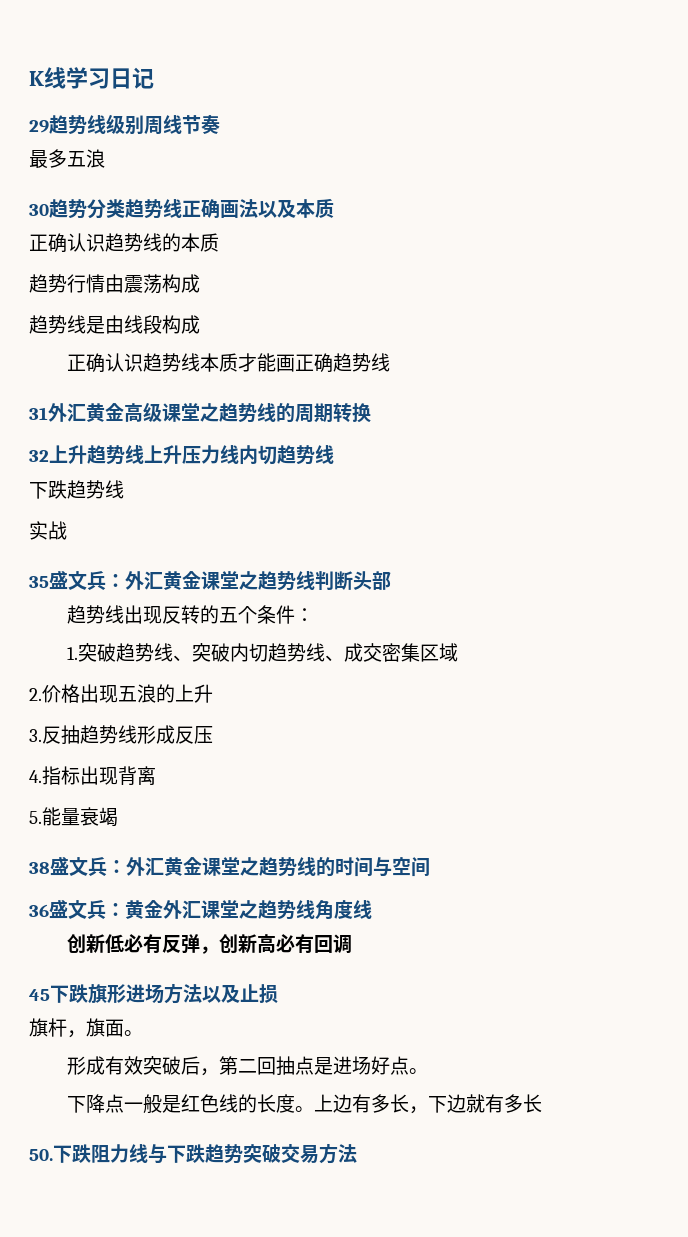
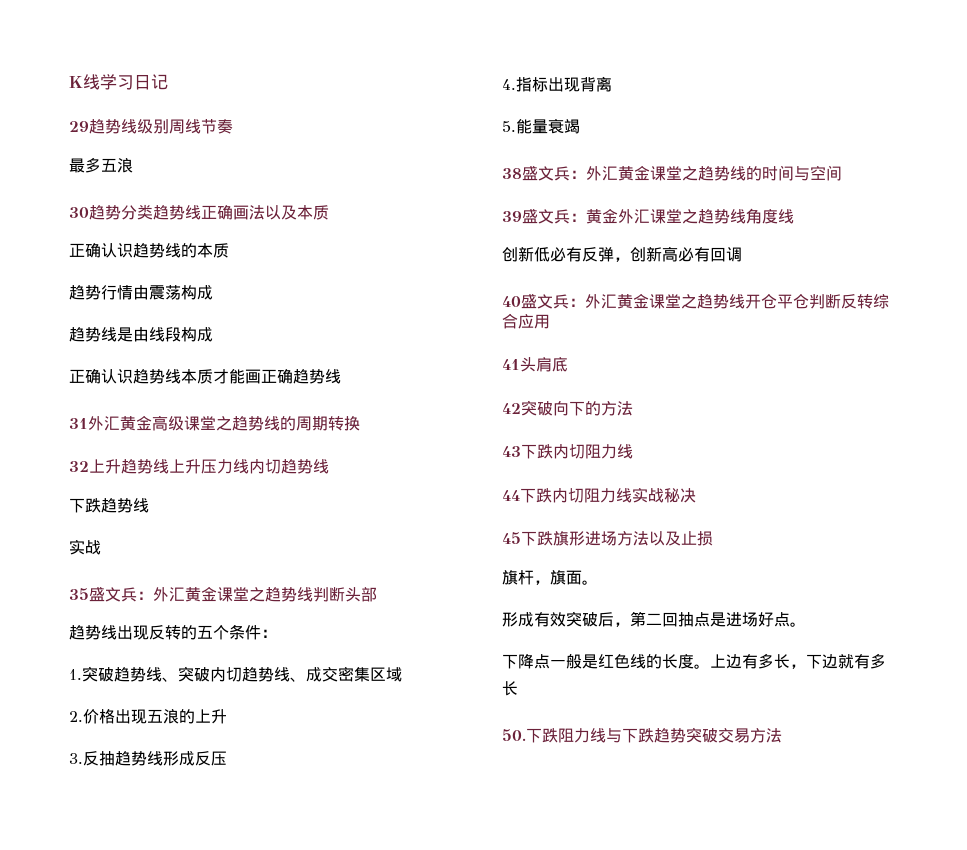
[29,904,49,917] 36 -> [502,211,522,222] 39
(352, 944) none -> [502,293,889,309] [502,313,550,329] [502,357,568,372] [502,400,633,416] [502,444,633,459] [502,487,696,503] // 40盛文兵：外汇黄金课堂之趋势线开仓平仓判断反转综合应用 // 41头肩底 // 42突破向下的方法 // 43下跌内切阻力线 // 44下跌内切阻力线实战秘决

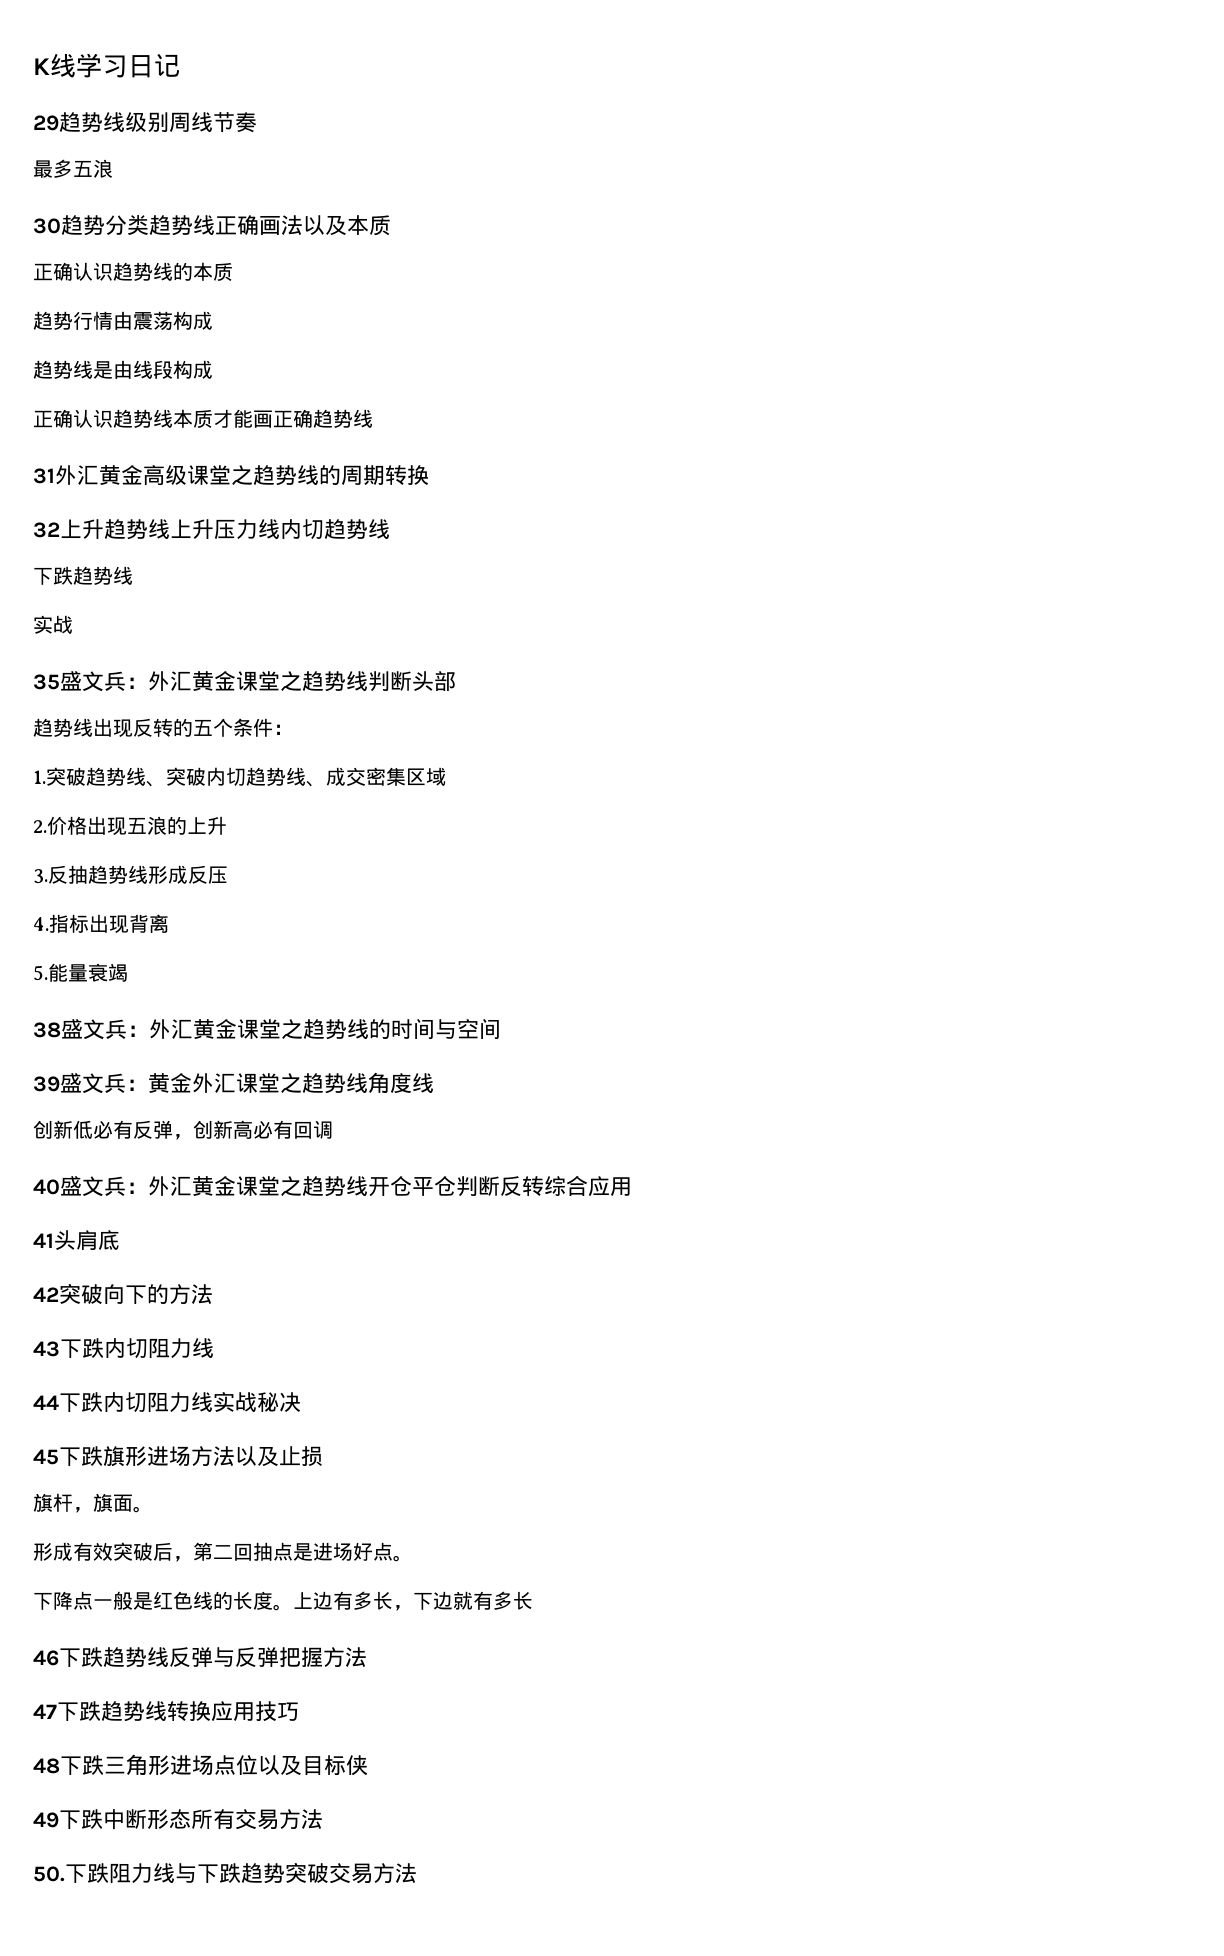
(518, 688) none -> [33,1647,367,1668] [33,1701,299,1722] [33,1754,368,1776] [33,1809,323,1830] // 46下跌趋势线反弹与反弹把握方法 // 47下跌趋势线转换应用技巧 // 48下跌三角形进场点位以及目标侠 // 49下跌中断形态所有交易方法

